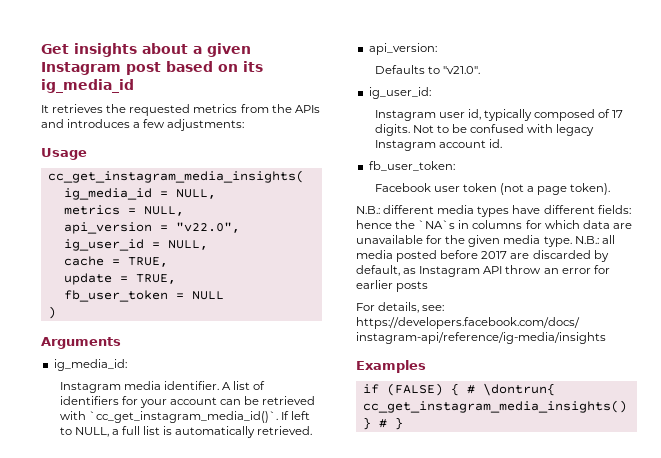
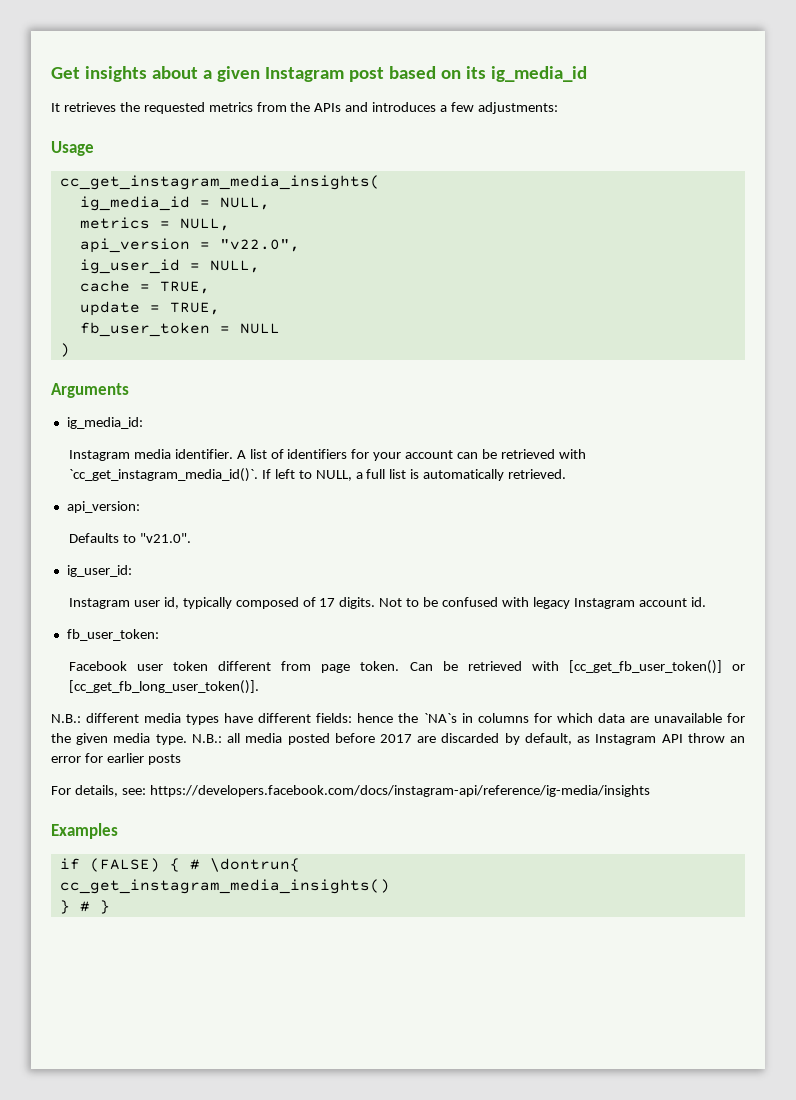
[500,183,611,195] (not a page token). -> [218,660,745,674] [68,680,259,694] different from page token. Can be retrieved with [cc_get_fb_user_token()] or [cc_get_fb_long_user_token()].

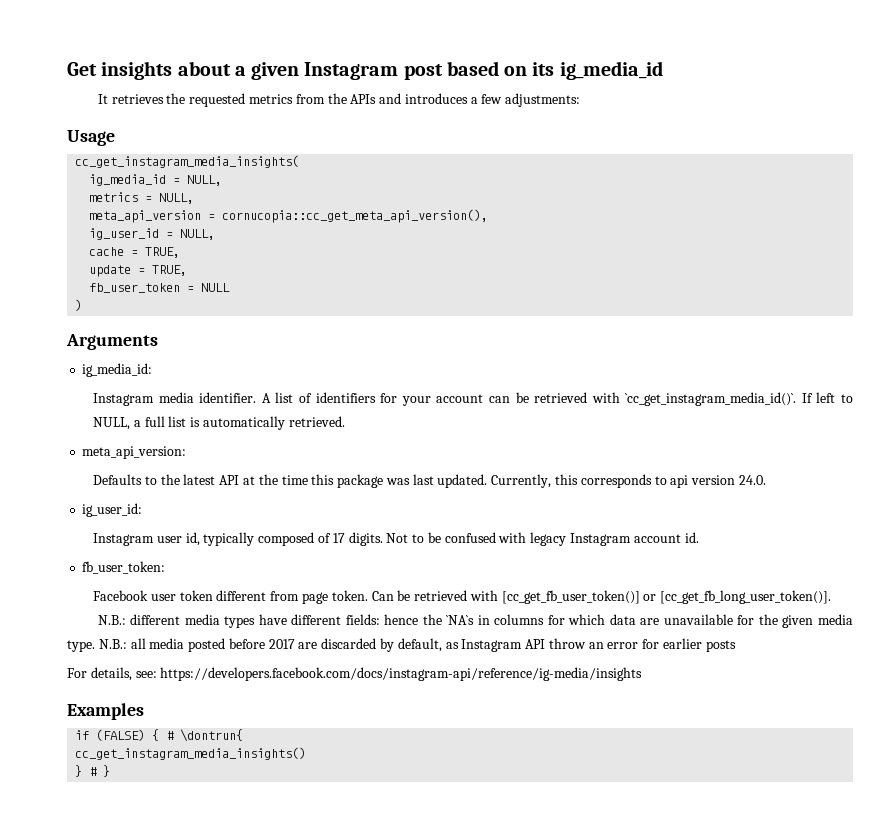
[79,238,300,253] api_version = "v22.0", -> [89,209,489,223] meta_api_version = cornucopia::cc_get_meta_api_version(),
[66,501,140,513] api_version: -> [82,446,187,459] meta_api_version:
[139,533,191,543] "v21.0". -> [160,474,766,488] the latest API at the time this package was last updated. Currently, this corresponds to api version 24.0.

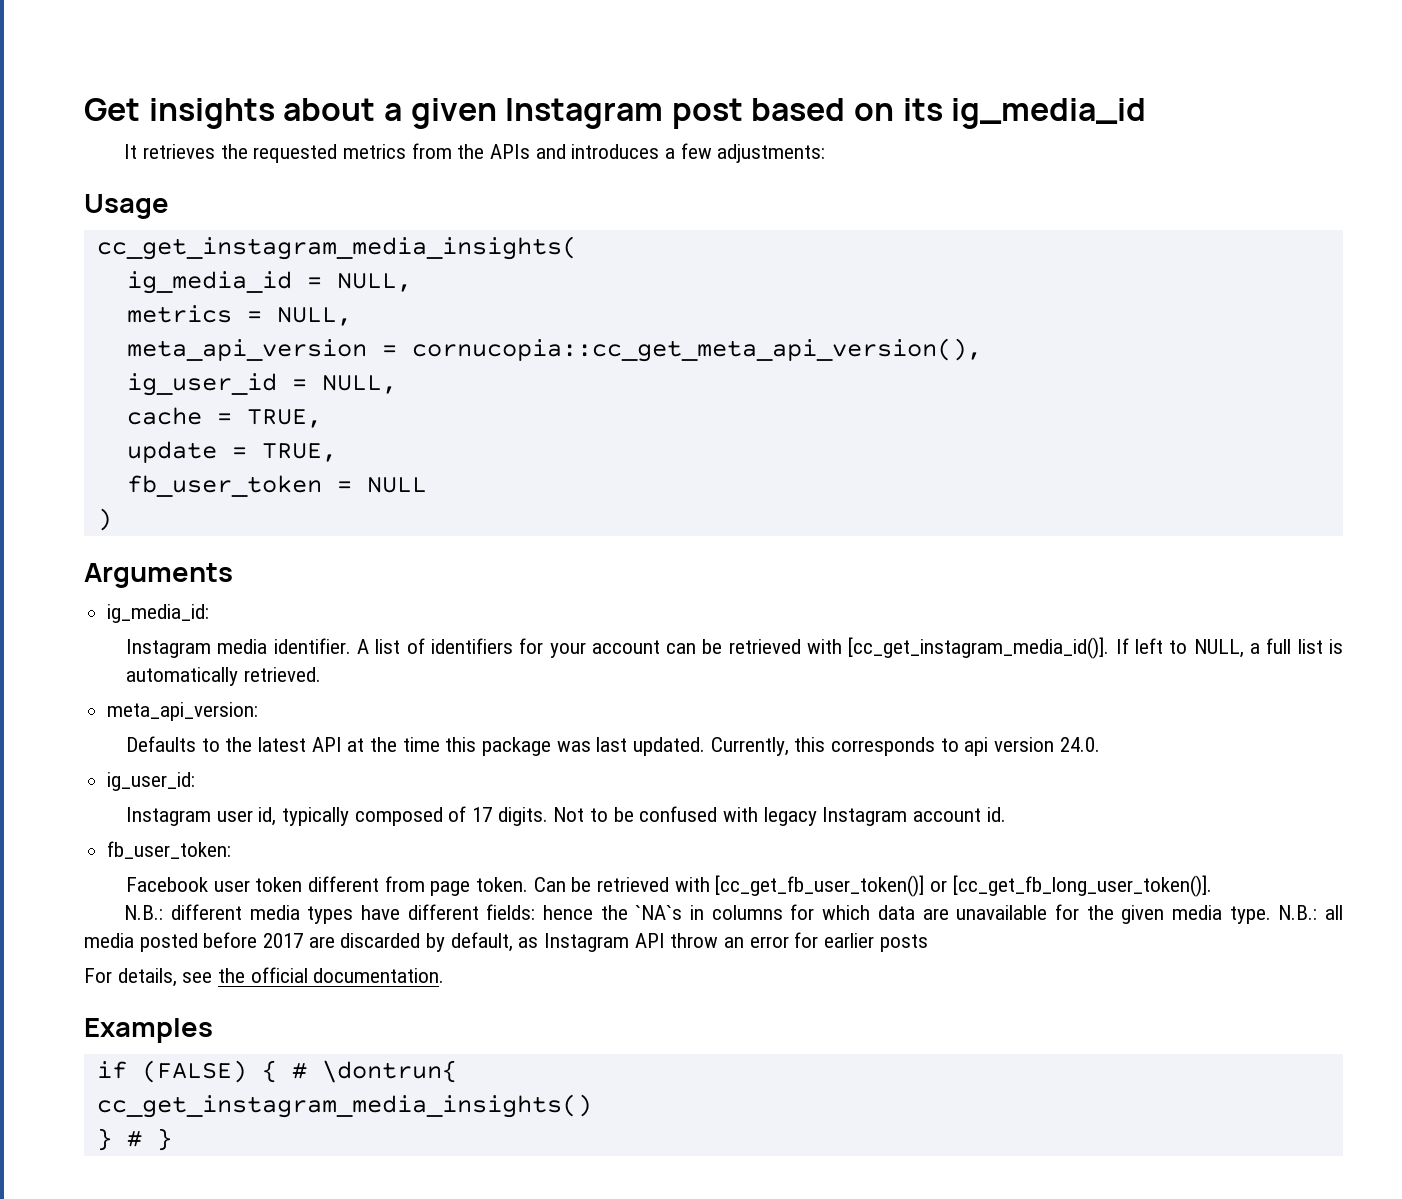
[625,392,797,406] `cc_get_instagram_media_id()`. -> [848,637,1110,659] [cc_get_instagram_media_id()].
[135,667,643,681] see: https://developers.facebook.com/docs/instagram-api/reference/ig-media/insights -> [182,967,445,983] see the official documentation.

